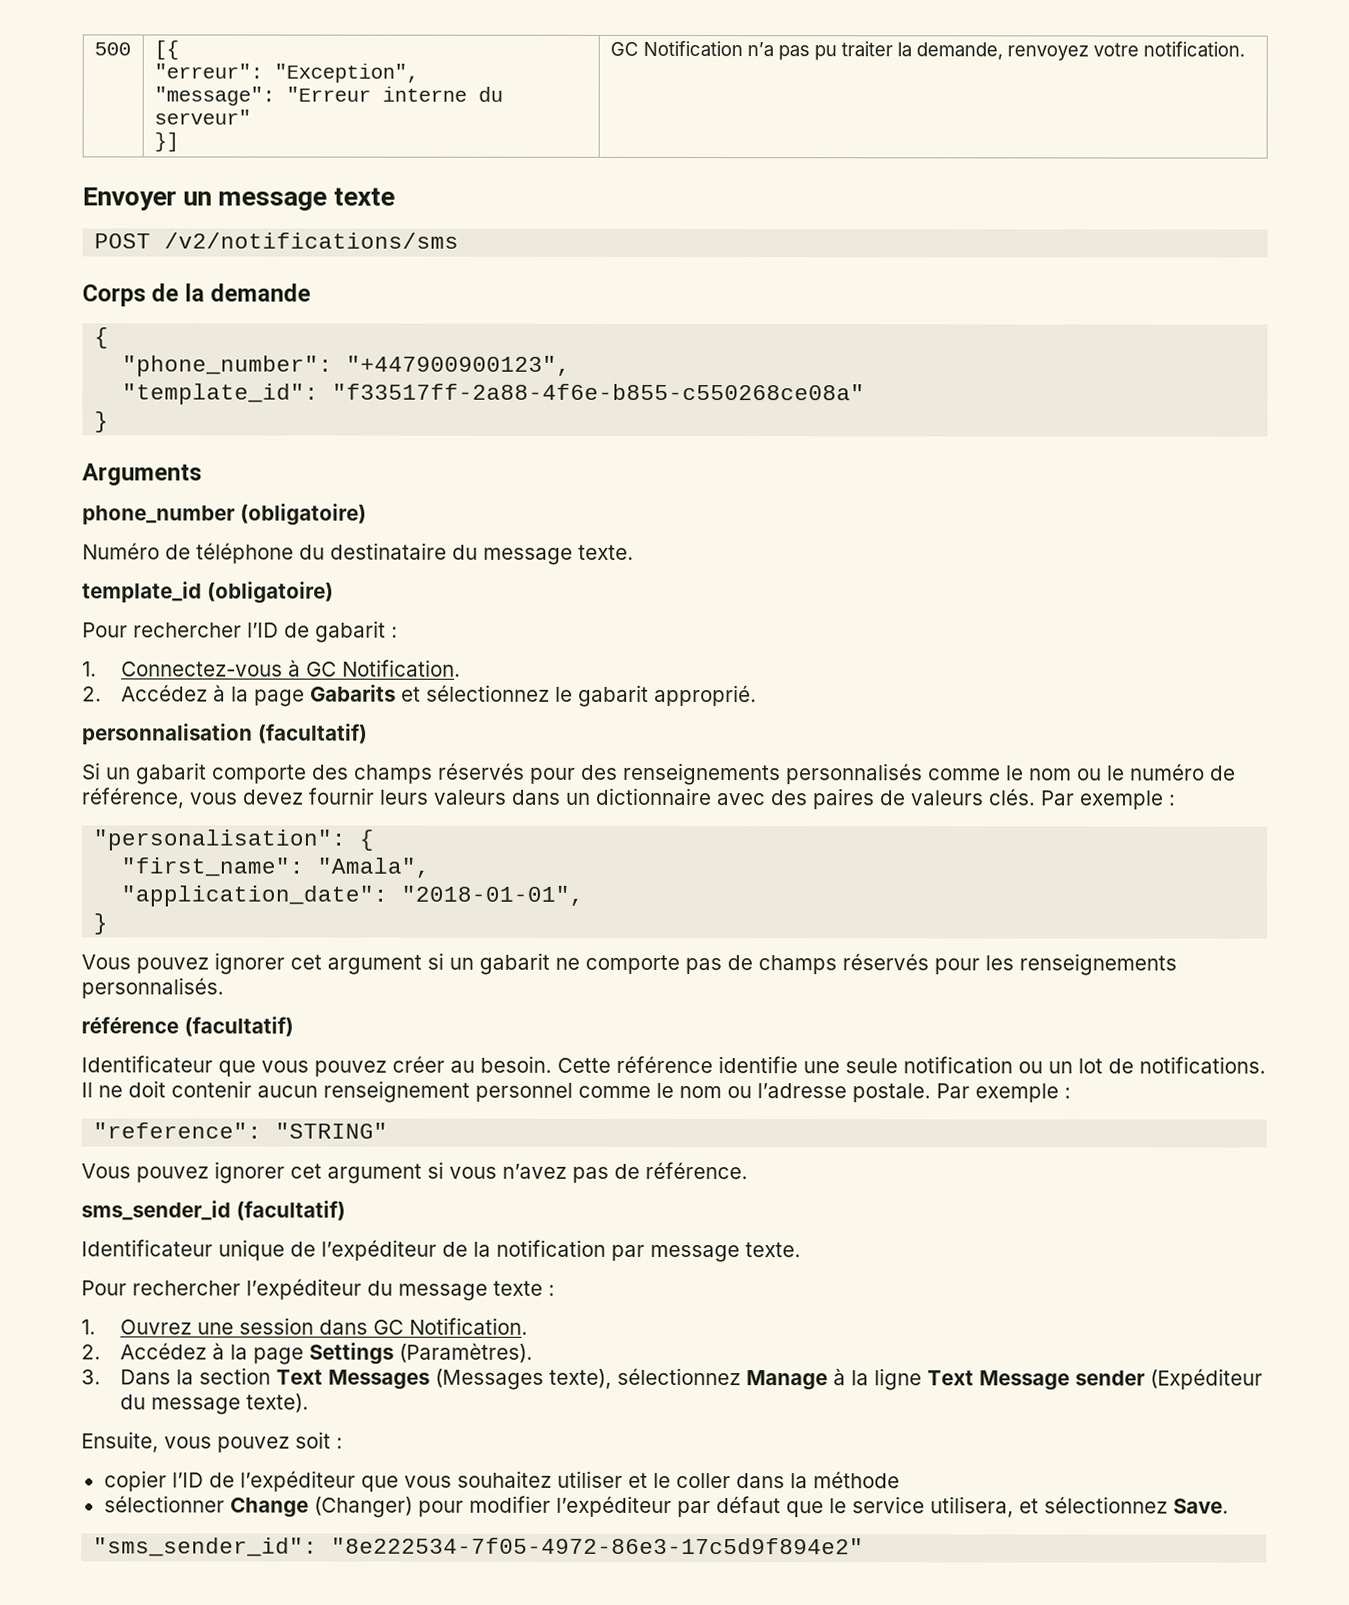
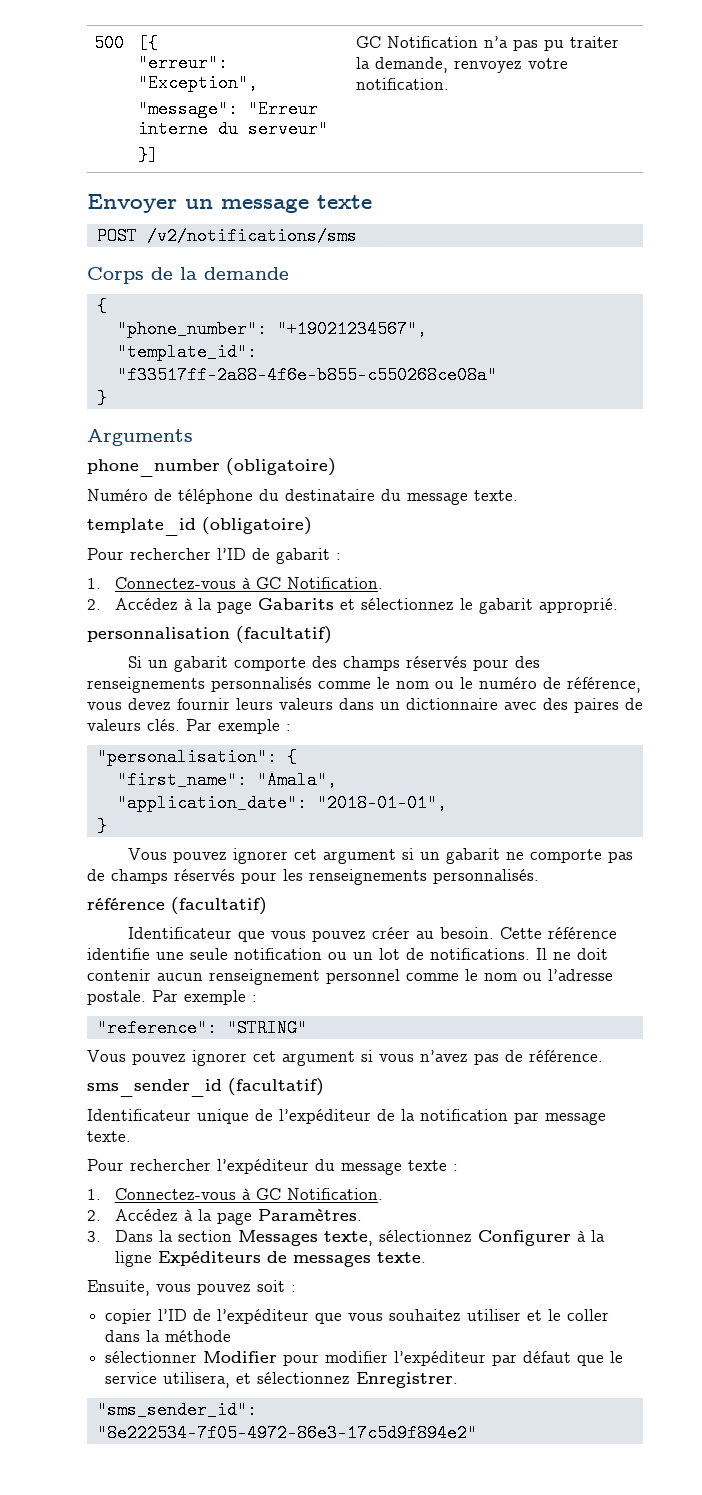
[346,355,572,376] "+447900900123", -> [276,320,427,338] "+19021234567",
[119,1317,528,1335] [81,1342,533,1365] Ouvrez une session dans GC Notification. // 2. Accédez à la page Settings (Paramètres). -> [115,1188,384,1200] [87,1209,363,1225] Connectez-vous à GC Notification. // 2. Accédez à la page Paramètres.
[275,1367,1263,1391] [119,1393,309,1415] Text Messages (Messages texte), sélectionnez Manage à la ligne Text Message sender (Expéditeur du message texte). -> [238,1230,606,1246] [115,1251,427,1267] Messages texte, sélectionnez Configurer à la ligne Expéditeurs de messages texte.
[229,1496,413,1518] Change (Changer) -> [203,1351,278,1363] Modifier
[1172,1498,1229,1514] Save. -> [356,1372,459,1388] Enregistrer.

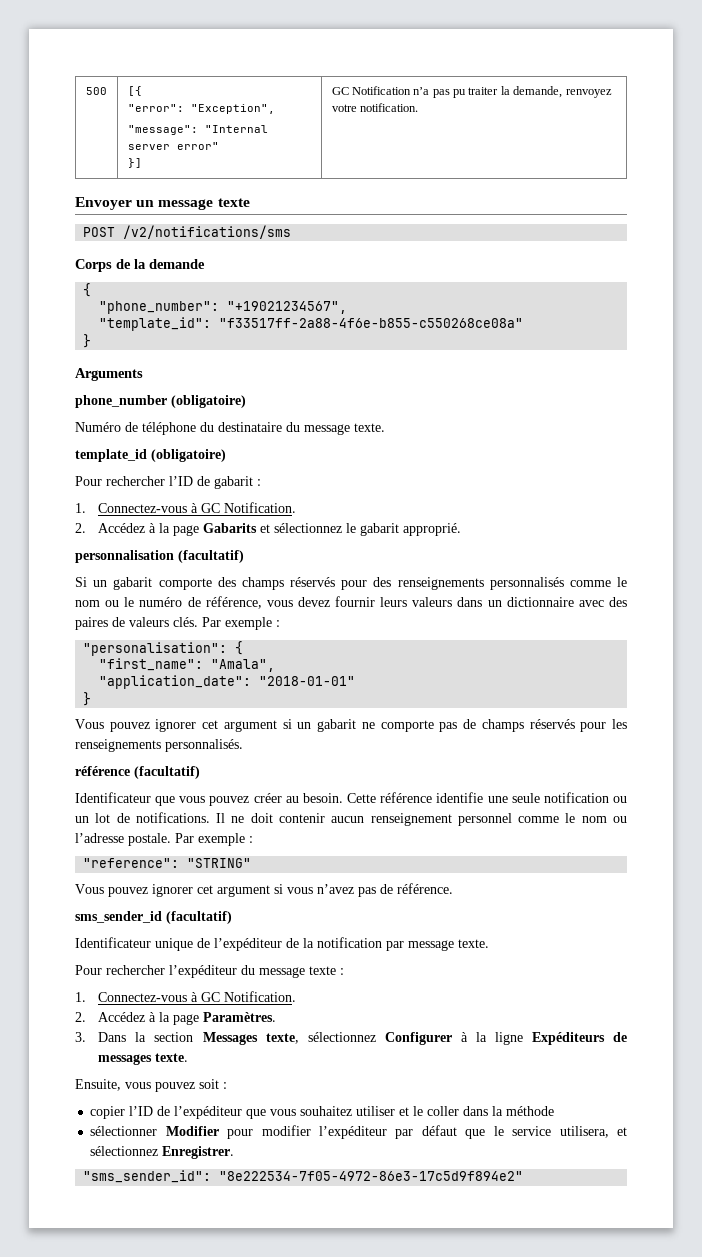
[137,54,228,72] "erreur": -> [127,104,184,112] "error":
[247,100,318,118] [137,120,328,138] "Erreur interne du serveur" -> [204,125,268,133] [127,142,219,150] "Internal server error"
[316,794,447,812] "2018-01-01", -> [259,676,356,686] "2018-01-01"

